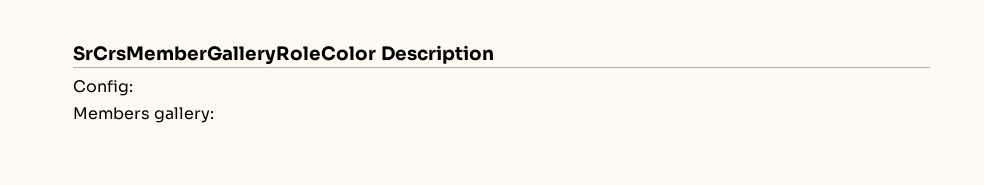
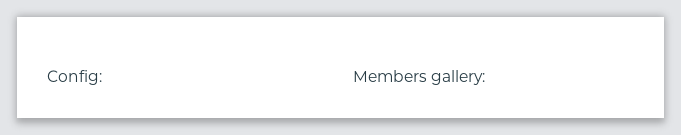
[73,45,494,65] SrCrsMemberGalleryRoleColor Description // -> (47, 77) none

